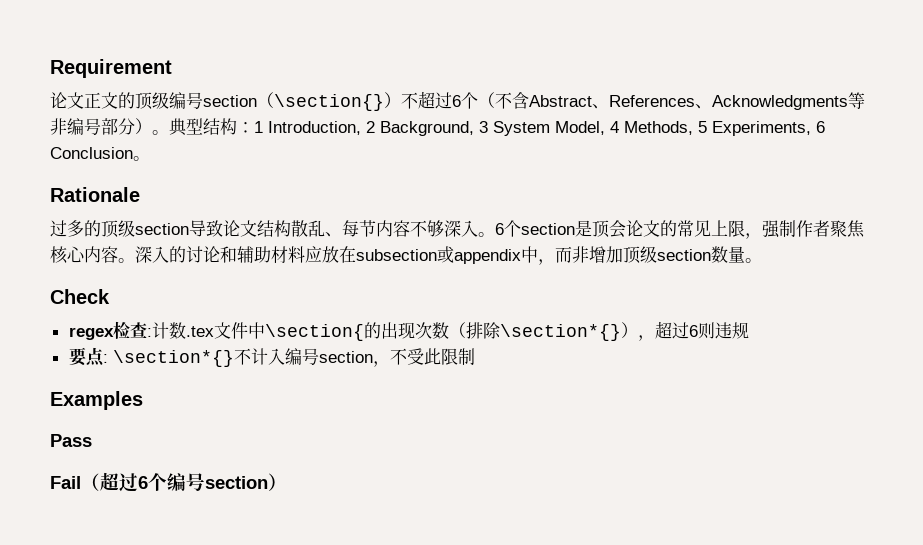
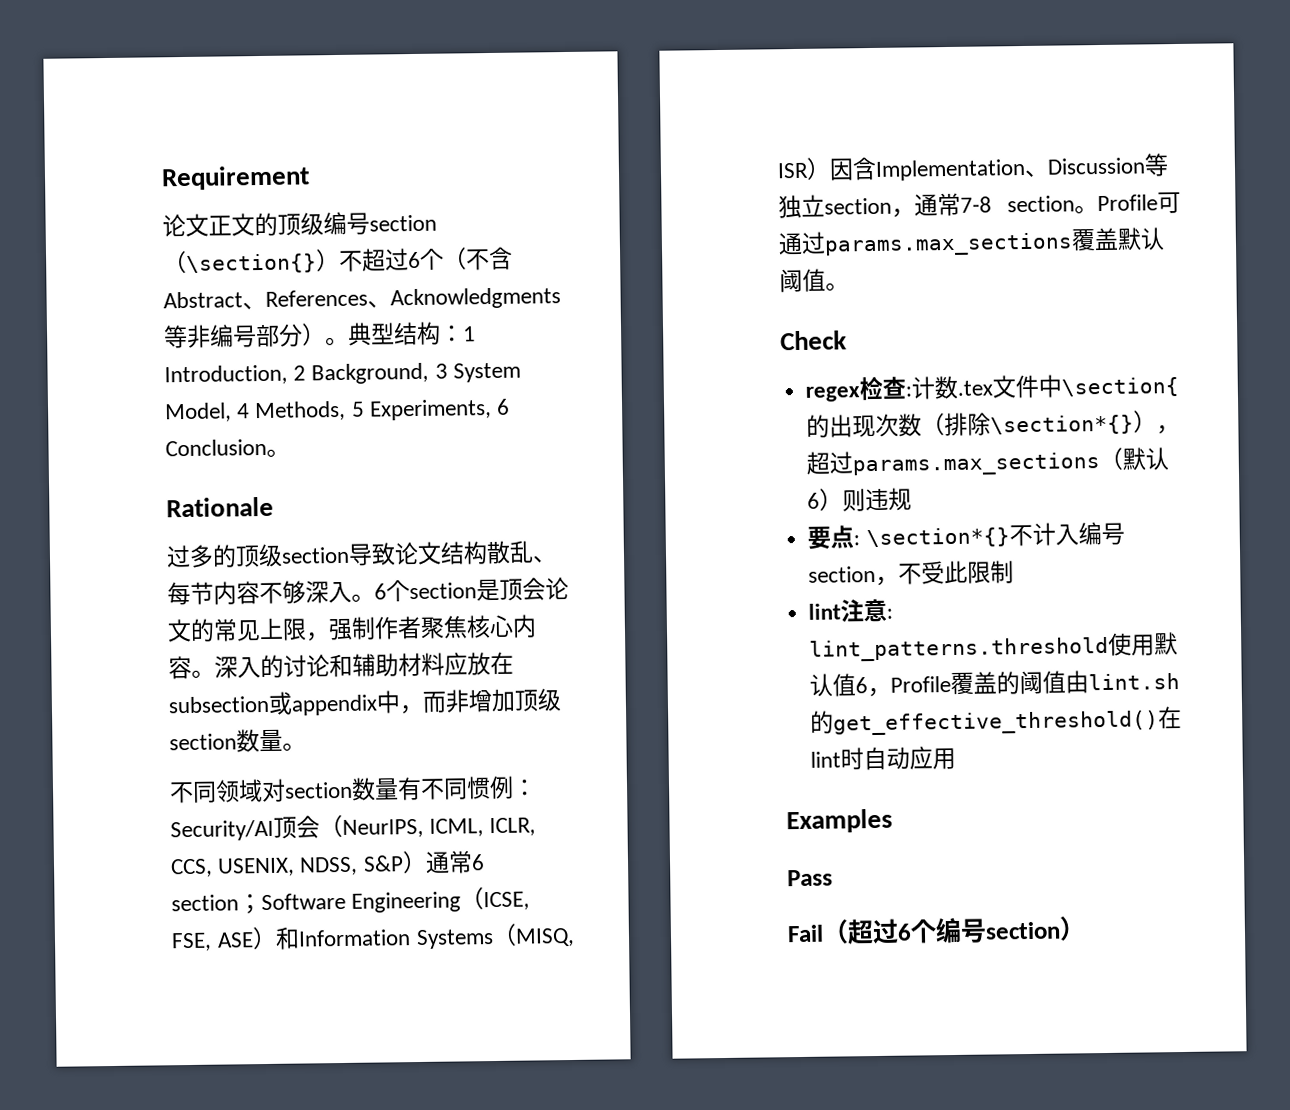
(762, 260) none -> [169,775,537,804] [170,814,537,842] [170,850,485,878] [171,887,531,915] [171,923,575,952] [777,153,1169,181] [778,191,1181,219] [778,227,1165,257] [779,268,849,293] // 不同领域对section数量有不同惯例：Security/AI顶会（NeurIPS, ICML, ICLR, CCS, USENIX, NDSS, S&P）通常6 section；Software Engineering（ICSE, FSE, ASE）和Information Systems（MISQ, ISR）因含Implementation、Discussion等独立section，通常7-8 section。Profile可通过params.max_sections覆盖默认阈值。
[688,325,698,337] 6 -> [852,447,1170,477] [807,488,844,511] params.max_sections（默认6）
(475, 356) none -> [808,598,894,623] [809,632,1179,662] [809,670,1181,698] [810,705,1183,736] [810,746,957,771] // lint注意: lint_patterns.threshold使用默认值6，Profile覆盖的阈值由lint.sh的get_effective_threshold()在lint时自动应用

